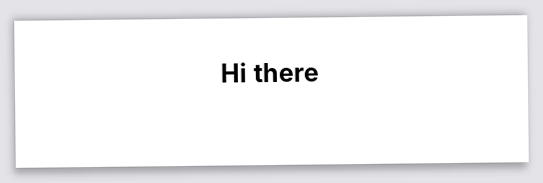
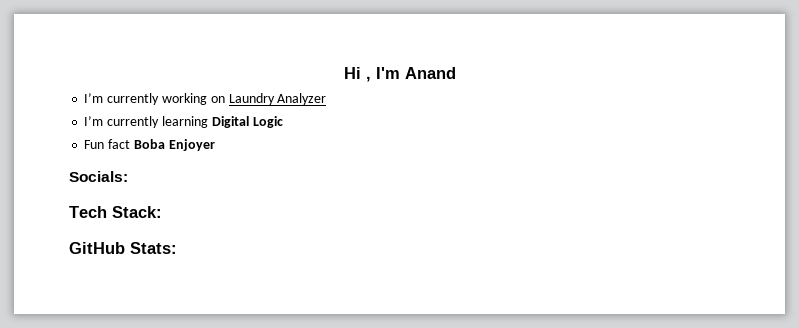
[252,62,319,83] there -> [365,67,456,82] [84,93,327,105] [84,116,283,128] [84,139,215,151] [69,171,128,182] [69,206,162,218] [69,242,177,254] , I'm Anand // I’m currently working on Laundry Analyzer // I’m currently learning Digital Logic // Fun fact Boba Enjoyer // Socials: // Tech Stack: // GitHub Stats:

